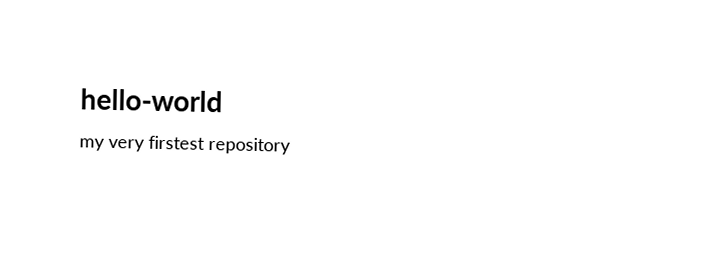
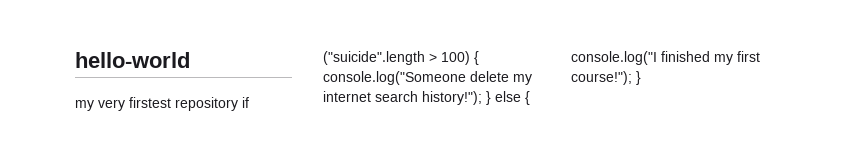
(291, 145) none -> [242,97,249,108] [323,51,479,65] [323,71,532,85] [323,91,530,105] [571,51,760,65] [571,71,641,85] if ("suicide".length > 100) { console.log("Someone delete my internet search history!"); } else { console.log("I finished my first course!"); }

